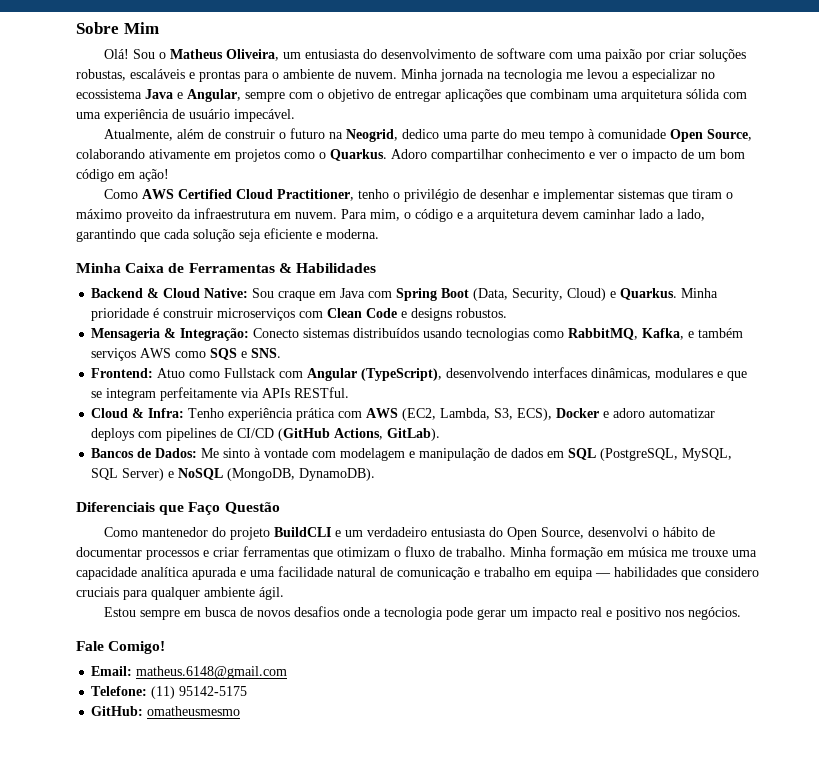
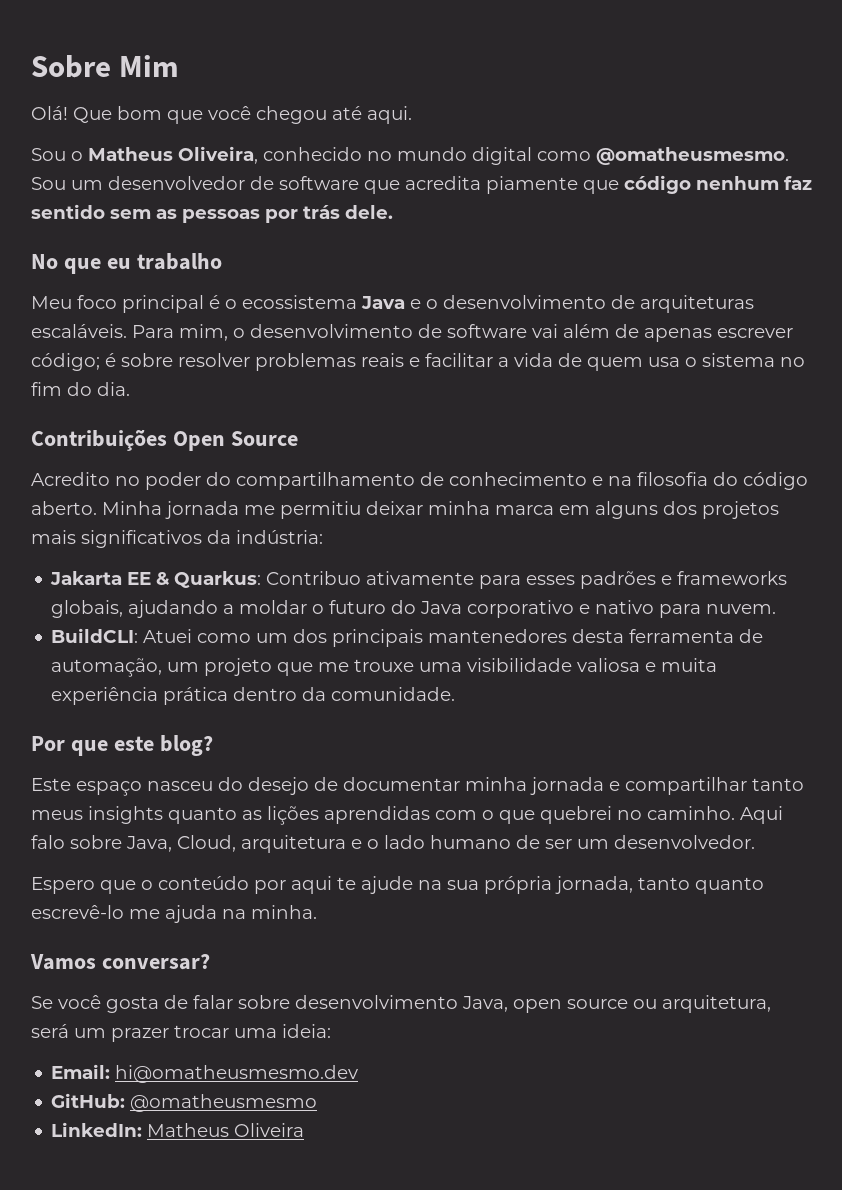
[133,48,747,62] [76,69,715,82] [76,89,747,102] [76,109,295,122] [104,128,753,142] [76,149,745,162] [76,169,169,182] [104,189,734,202] [76,208,705,222] [76,228,379,242] [76,263,376,273] [91,288,719,301] [91,308,508,321] [91,328,744,341] [91,348,282,361] [91,367,748,381] [91,387,350,401] [91,408,716,421] [91,428,441,441] [91,448,733,461] [91,468,376,481] [76,502,280,515] [104,527,716,540] [76,546,757,560] [76,566,759,580] [76,587,284,600] [104,606,742,620] [76,641,166,654] [91,666,288,679] [91,686,248,699] [91,706,241,716] Sou o Matheus Oliveira, um entusiasta do desenvolvimento de software com uma paixão por criar soluções robustas, escaláveis e prontas para o ambiente de nuvem. Minha jornada na tecnologia me levou a especializar no ecossistema Java e Angular, sempre com o objetivo de entregar aplicações que combinam uma arquitetura sólida com uma experiência de usuário impecável. // Atualmente, além de construir o futuro na Neogrid, dedico uma parte do meu tempo à comunidade Open Source, colaborando ativamente em projetos como o Quarkus. Adoro compartilhar conhecimento e ver o impacto de um bom código em ação! // Como AWS Certified Cloud Practitioner, tenho o privilégio de desenhar e implementar sistemas que tiram o máximo proveito da infraestrutura em nuvem. Para mim, o código e a arquitetura devem caminhar lado a lado, garantindo que cada solução seja eficiente e moderna. // Minha Caixa de Ferramentas & Habilidades // Backend & Cloud Native: Sou craque em Java com Spring Boot (Data, Security, Cloud) e Quarkus. Minha prioridade é construir microserviços com Clean Code e designs robustos. // Mensageria & Integração: Conecto sistemas distribuídos usando tecnologias como RabbitMQ, Kafka, e também serviços AWS como SQS e SNS. // Frontend: Atuo como Fullstack com Angular (TypeScript), desenvolvendo interfaces dinâmicas, modulares e que se integram perfeitamente via APIs RESTful. // Cloud & Infra: Tenho experiência prática com AWS (EC2, Lambda, S3, ECS), Docker e adoro automatizar deploys com pipelines de CI/CD (GitHub Actions, GitLab). // Bancos de Dados: Me sinto à vontade com modelagem e manipulação de dados em SQL (PostgreSQL, MySQL, SQL Server) e NoSQL (MongoDB, DynamoDB). // Diferenciais que Faço Questão // Como mantenedor do projeto BuildCLI e um verdadeiro entusiasta do Open Source, desenvolvi o hábito de documentar processos e criar ferramentas que otimizam o fluxo de trabalho. Minha formação em música me trouxe uma capacidade analítica apurada e uma facilidade natural de comunicação e trabalho em equipa — habilidades que considero cruciais para qualquer ambiente ágil. // Estou sempre em busca de novos desafios onde a tecnologia pode gerar um impacto real e positivo nos negócios. // Fale Comigo! // Email: matheus.6148@gmail.com // Telefone: (11) 95142-5175 // GitHub: omatheusmesmo -> [73,106,412,124] [31,146,789,165] [31,175,812,194] [31,204,393,223] [31,253,222,274] [31,295,754,313] [31,324,793,342] [31,353,805,371] [31,382,130,396] [31,429,298,451] [31,472,808,490] [31,501,779,519] [31,530,323,548] [50,571,788,589] [51,600,777,618] [51,628,764,647] [51,658,718,677] [51,687,456,705] [31,735,213,756] [31,777,804,796] [31,806,783,825] [31,835,755,853] [31,876,764,894] [31,905,317,923] [30,954,210,970] [31,995,771,1013] [31,1024,331,1042] [51,1064,359,1083] [51,1093,318,1112] [51,1122,305,1137] Que bom que você chegou até aqui. // Sou o Matheus Oliveira, conhecido no mundo digital como @omatheusmesmo. Sou um desenvolvedor de software que acredita piamente que código nenhum faz sentido sem as pessoas por trás dele. // No que eu trabalho // Meu foco principal é o ecossistema Java e o desenvolvimento de arquiteturas escaláveis. Para mim, o desenvolvimento de software vai além de apenas escrever código; é sobre resolver problemas reais e facilitar a vida de quem usa o sistema no fim do dia. // Contribuições Open Source // Acredito no poder do compartilhamento de conhecimento e na filosofia do código aberto. Minha jornada me permitiu deixar minha marca em alguns dos projetos mais significativos da indústria: // Jakarta EE & Quarkus: Contribuo ativamente para esses padrões e frameworks globais, ajudando a moldar o futuro do Java corporativo e nativo para nuvem. // BuildCLI: Atuei como um dos principais mantenedores desta ferramenta de automação, um projeto que me trouxe uma visibilidade valiosa e muita experiência prática dentro da comunidade. // Por que este blog? // Este espaço nasceu do desejo de documentar minha jornada e compartilhar tanto meus insights quanto as lições aprendidas com o que quebrei no caminho. Aqui falo sobre Java, Cloud, arquitetura e o lado humano de ser um desenvolvedor. // Espero que o conteúdo por aqui te ajude na sua própria jornada, tanto quanto escrevê-lo me ajuda na minha. // Vamos conversar? // Se você gosta de falar sobre desenvolvimento Java, open source ou arquitetura, será um prazer trocar uma ideia: // Email: hi@omatheusmesmo.dev // GitHub: @omatheusmesmo // LinkedIn: Matheus Oliveira

